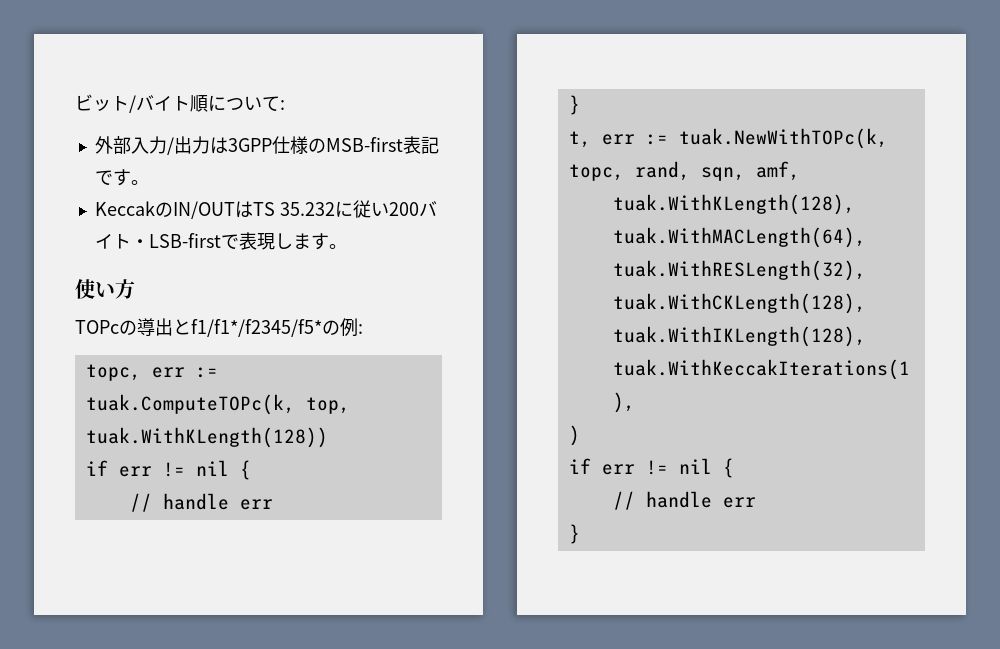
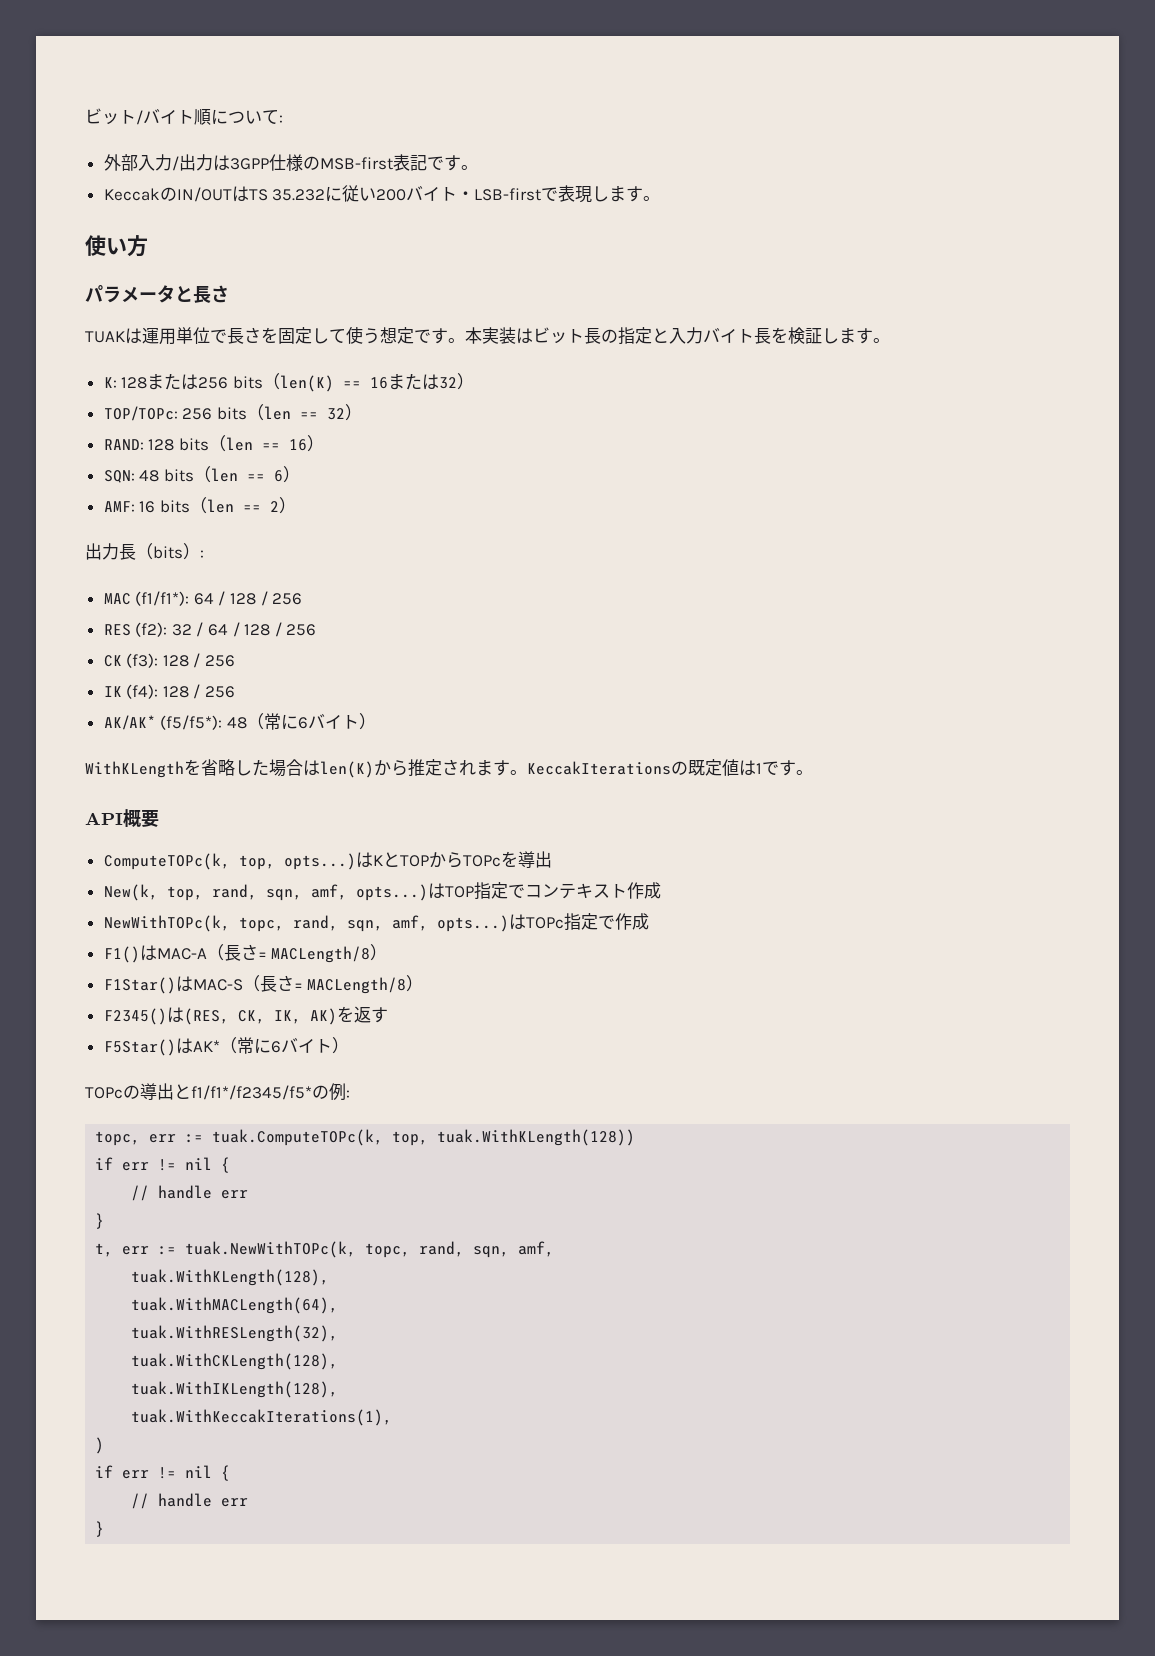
(135, 289) none -> [85,285,229,303] [85,326,890,345] [103,373,474,392] [103,404,362,421] [103,435,324,452] [103,466,300,483] [103,497,296,514] [85,543,204,560] [103,591,303,606] [103,622,317,637] [103,653,236,668] [103,684,236,699] [103,713,376,730] [85,759,813,778] [85,809,159,827] [103,851,552,870] [103,882,661,901] [103,913,649,932] [103,944,388,963] [103,975,424,994] [103,1006,388,1025] [103,1037,349,1056] // パラメータと長さ // TUAKは運用単位で長さを固定して使う想定です。本実装はビット長の指定と入力バイト長を検証します。 // K: 128または256 bits（len(K) == 16または32） // TOP/TOPc: 256 bits（len == 32） // RAND: 128 bits（len == 16） // SQN: 48 bits（len == 6） // AMF: 16 bits（len == 2） // 出力長（bits）: // MAC (f1/f1*): 64 / 128 / 256 // RES (f2): 32 / 64 / 128 / 256 // CK (f3): 128 / 256 // IK (f4): 128 / 256 // AK/AK* (f5/f5*): 48（常に6バイト） // WithKLengthを省略した場合はlen(K)から推定されます。KeccakIterationsの既定値は1です。 // API概要 // ComputeTOPc(k, top, opts...)はKとTOPからTOPcを導出 // New(k, top, rand, sqn, amf, opts...)はTOP指定でコンテキスト作成 // NewWithTOPc(k, topc, rand, sqn, amf, opts...)はTOPc指定で作成 // F1()はMAC-A（長さ= MACLength/8） // F1Star()はMAC-S（長さ= MACLength/8） // F2345()は(RES, CK, IK, AK)を返す // F5Star()はAK*（常に6バイト）

